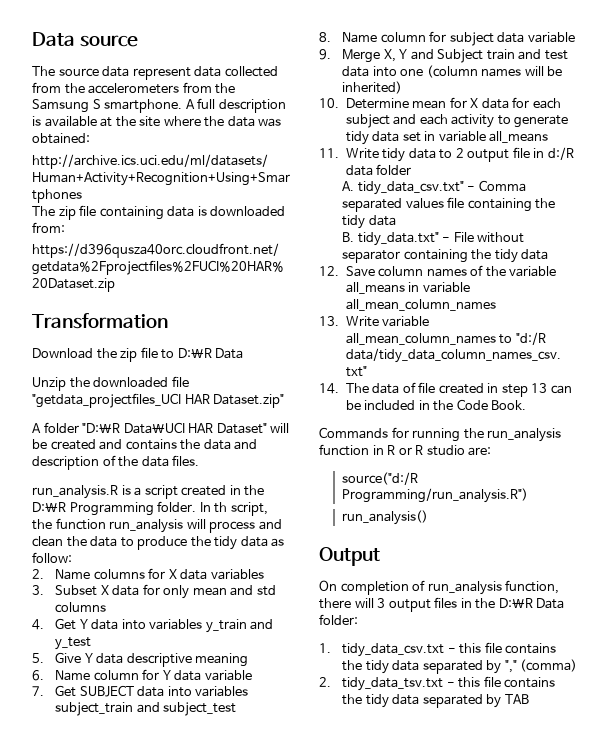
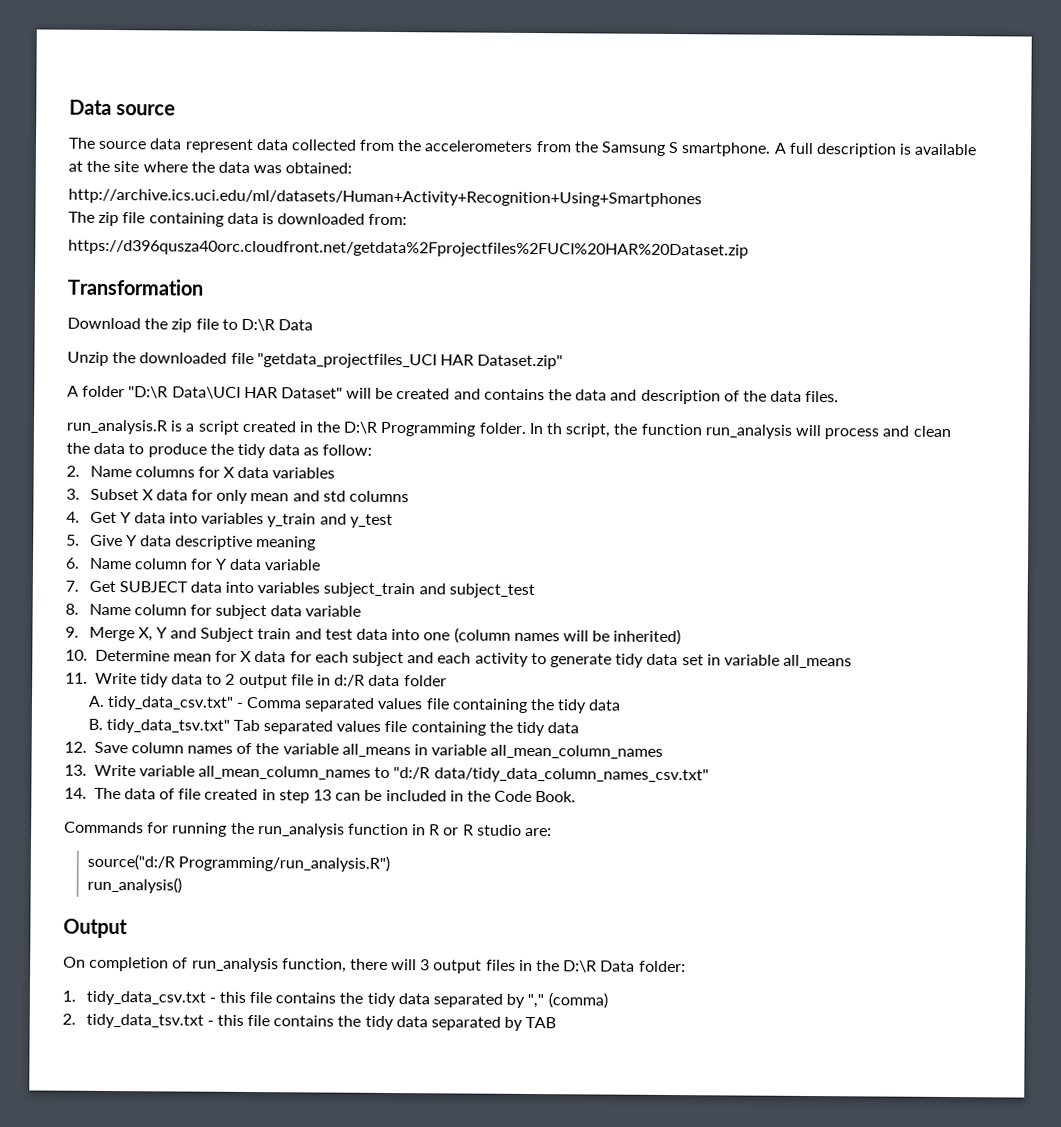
[357,232,525,246] [342,250,401,263] tidy_data.txt" - File without separator -> [105,718,408,735] tidy_data_tsv.txt" Tab separated values file

